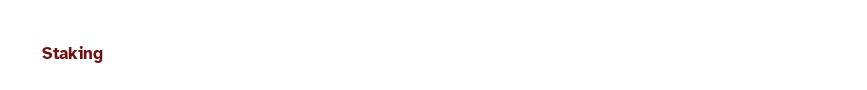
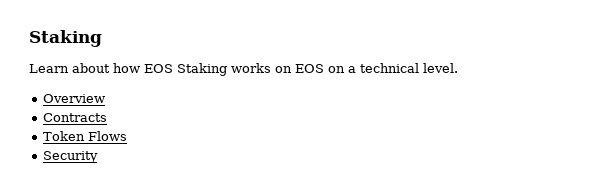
[42,46,103,63] Staking -> [29,30,102,47] [29,63,458,76] [42,94,105,103] [42,113,107,122] [42,131,127,141] [42,151,98,163] Staking // Learn about how EOS Staking works on EOS on a technical level. // Overview // Contracts // Token Flows // Security

